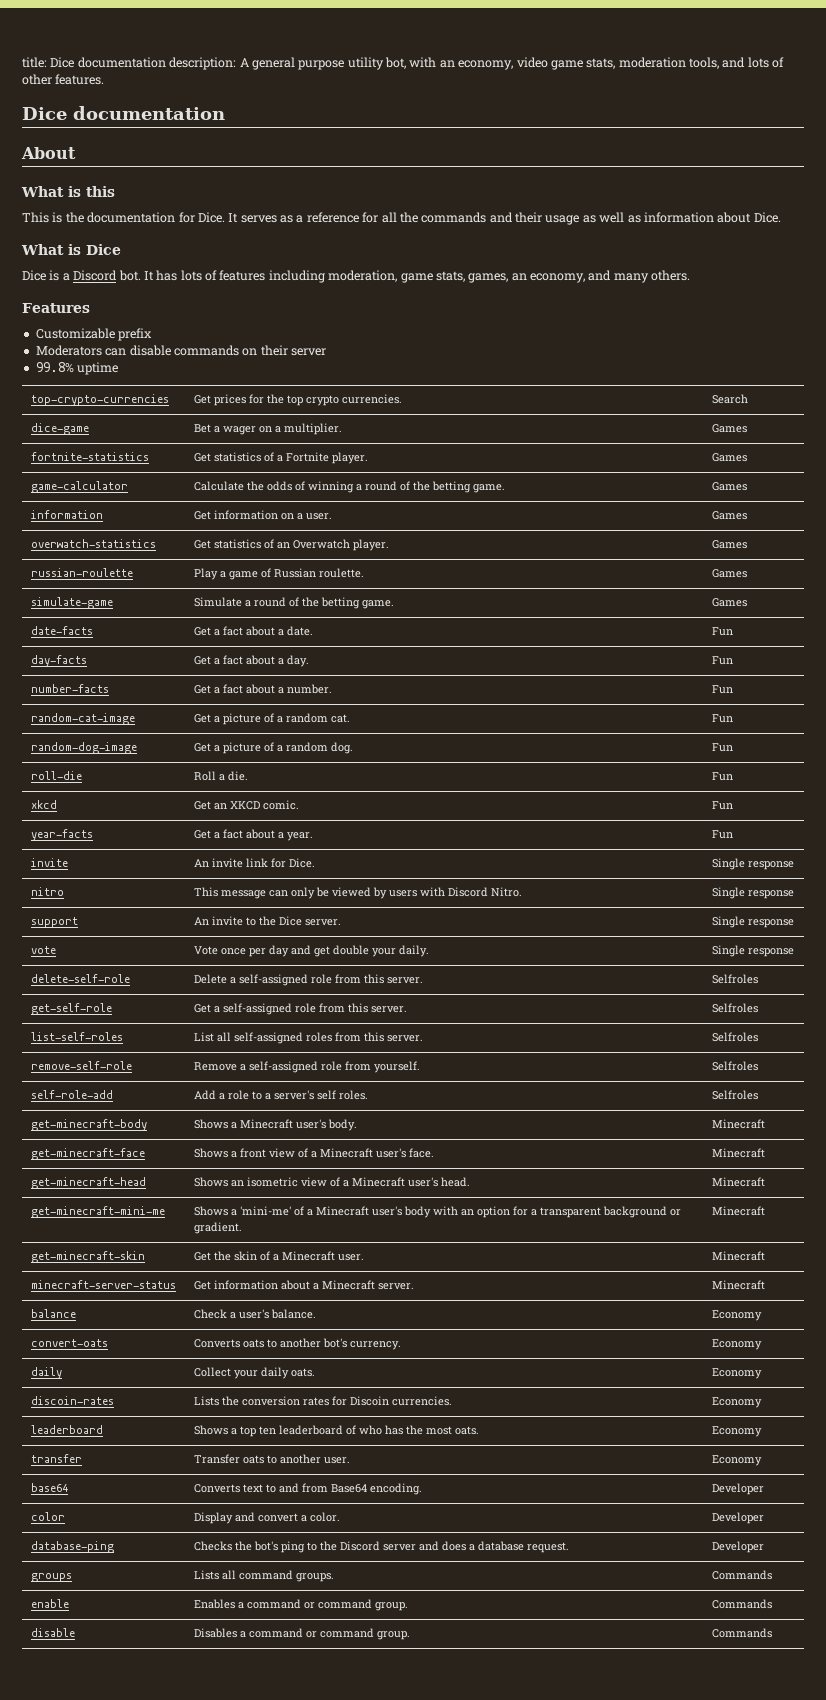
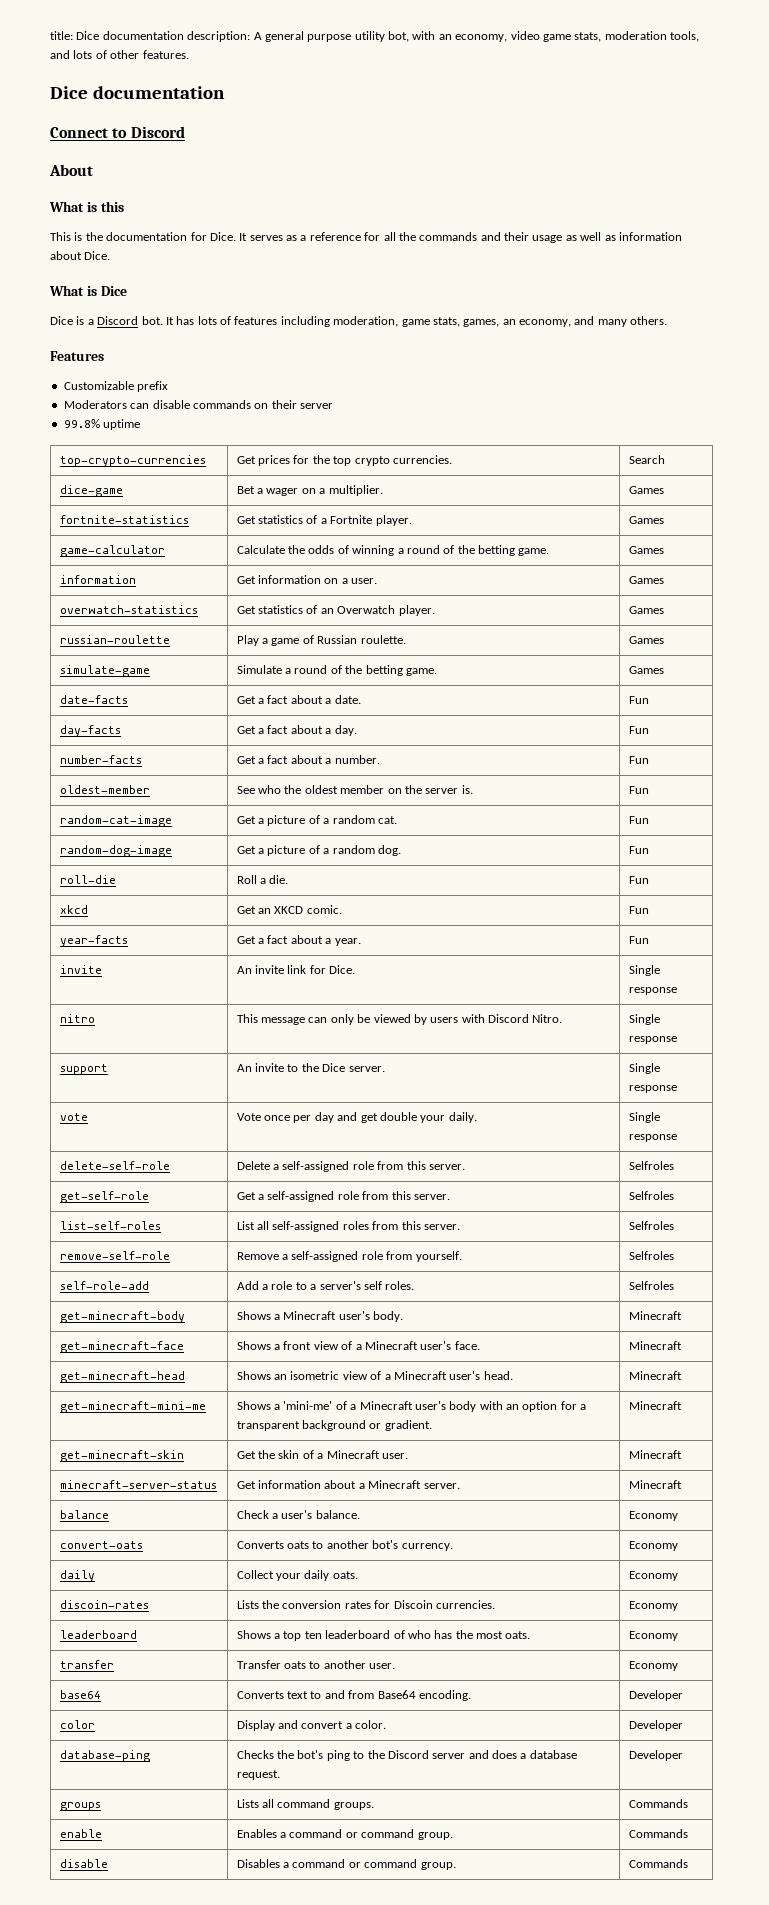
(225, 113) none -> [50,126,185,138] // Connect to Discord
(733, 689) none -> [59,785,150,794] [236,785,473,794] [628,786,649,794] // oldest-member | See who the oldest member on the server is. | Fun

